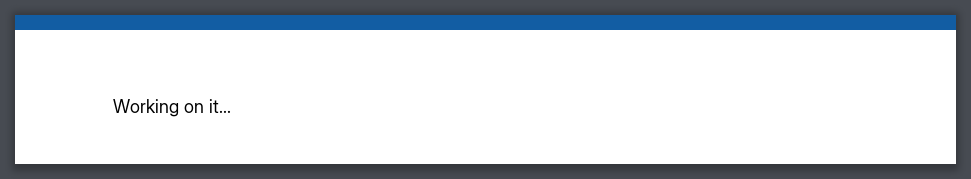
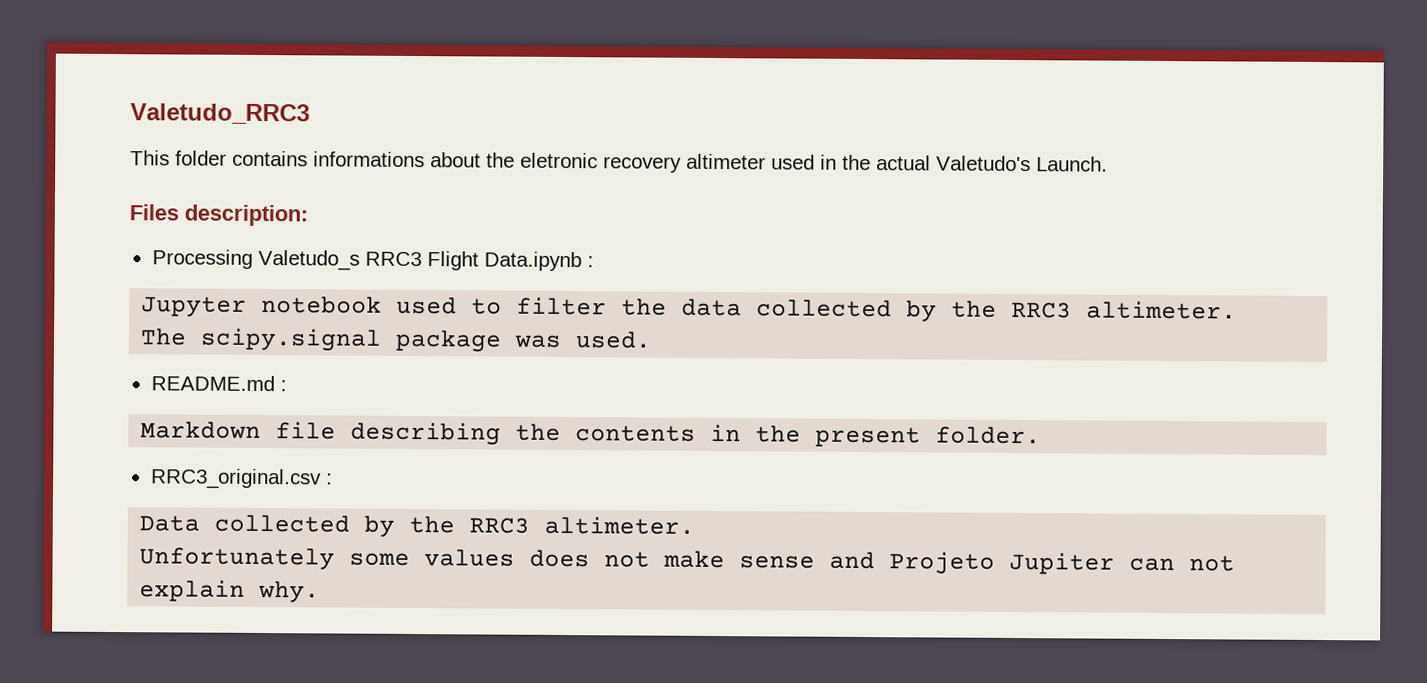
[113,99,231,117] Working on it... -> [130,103,310,125] [130,150,1108,173] [129,204,308,227] [151,249,594,272] [141,295,1238,322] [140,327,653,352] [150,375,287,392] [140,421,1042,448] [150,468,333,490] [139,514,696,537] [139,547,1236,575] [139,579,321,603] Valetudo_RRC3 // This folder contains informations about the eletronic recovery altimeter used in the actual Valetudo's Launch. // Files description: // Processing Valetudo_s RRC3 Flight Data.ipynb : // Jupyter notebook used to filter the data collected by the RRC3 altimeter. // The scipy.signal package was used. // README.md : // Markdown file describing the contents in the present folder. // RRC3_original.csv : // Data collected by the RRC3 altimeter. // Unfortunately some values does not make sense and Projeto Jupiter can not explain why.

